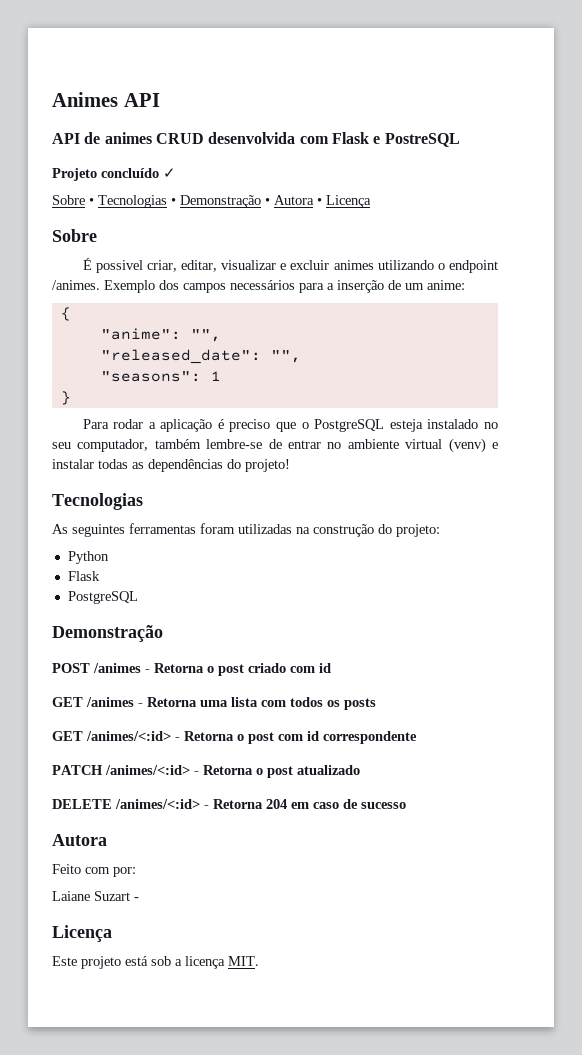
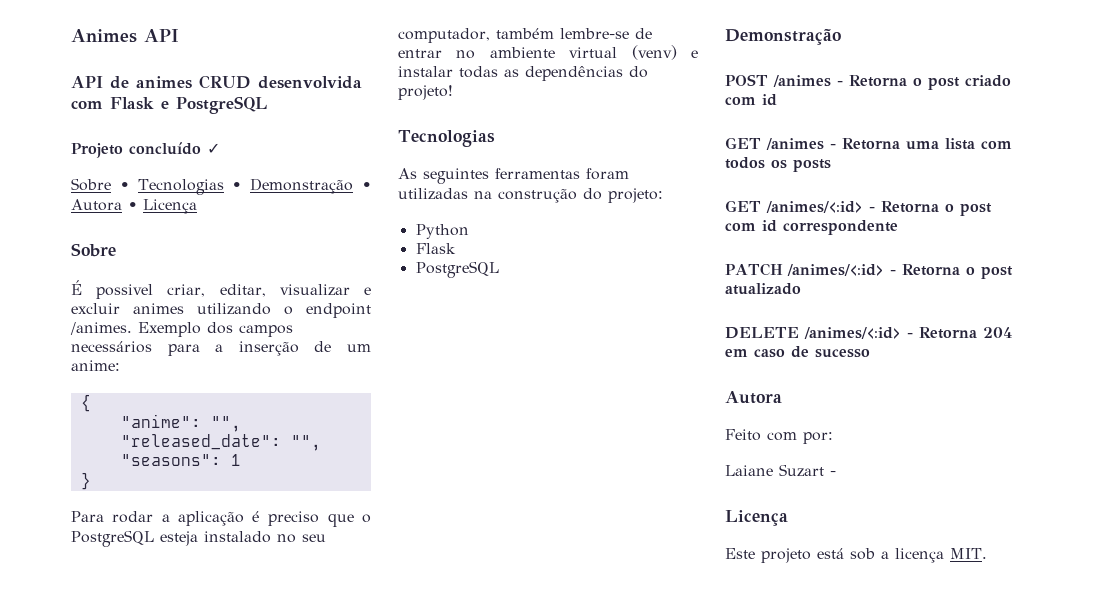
[384,133,460,147] PostreSQL -> [176,96,267,114] PostgreSQL

